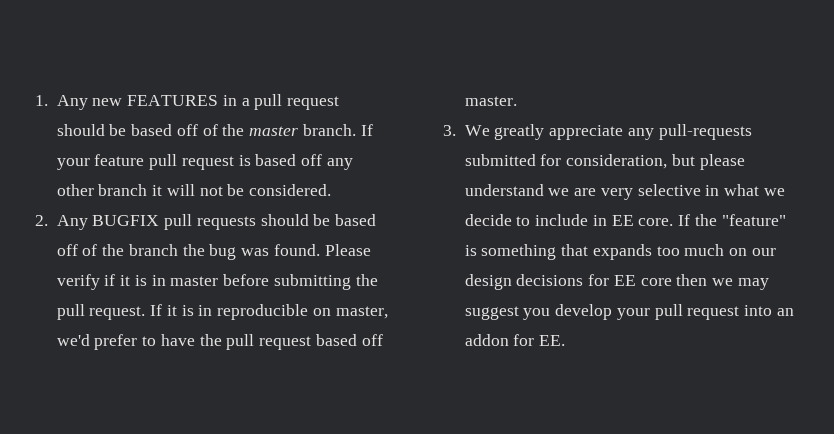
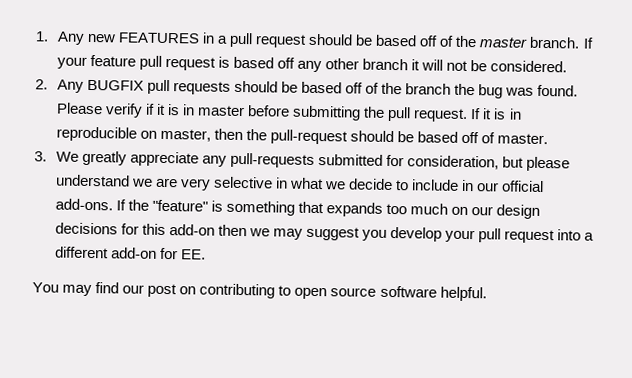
[56,334,383,350] we'd prefer to have the pull request based off -> [213,128,496,145] then the pull-request should be based off of
[611,215,674,226] EE core. -> [476,180,545,193] [54,198,113,211] our official add-ons.
[613,275,672,286] EE core -> [141,223,215,236] this add-on
[776,308,794,316] [464,334,509,346] an addon -> [584,232,595,241] [54,246,157,259] a different add-on
(566, 340) none -> [32,282,487,302] // You may find our post on contributing to open source software helpful.

